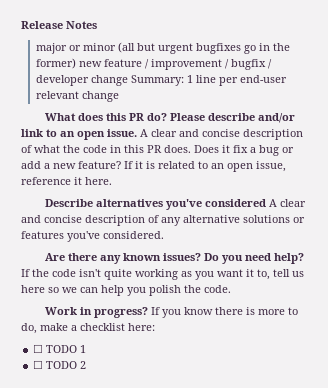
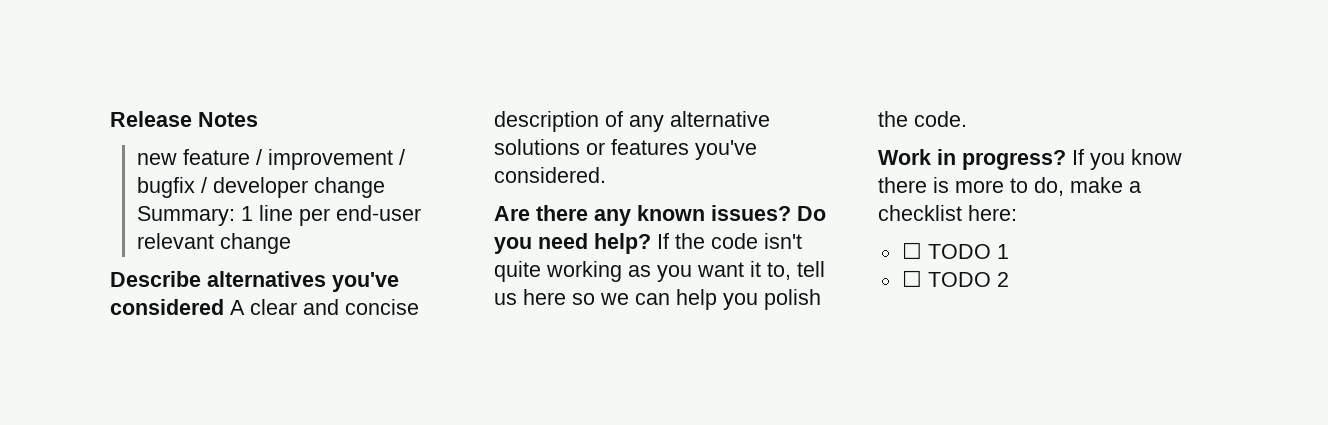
[35,42,290,54] [35,58,76,69] major or minor (all but urgent bugfixes go in the former) -> (258, 119) none
[44,113,295,123] [21,129,303,140] [21,145,294,156] [21,161,286,172] [21,177,112,185] // What does this PR do? Please describe and/or link to an open issue. A clear and concise description of what the code in this PR does. Does it fix a bug or add a new feature? If it is related to an open issue, reference it here. -> (292, 243) none

